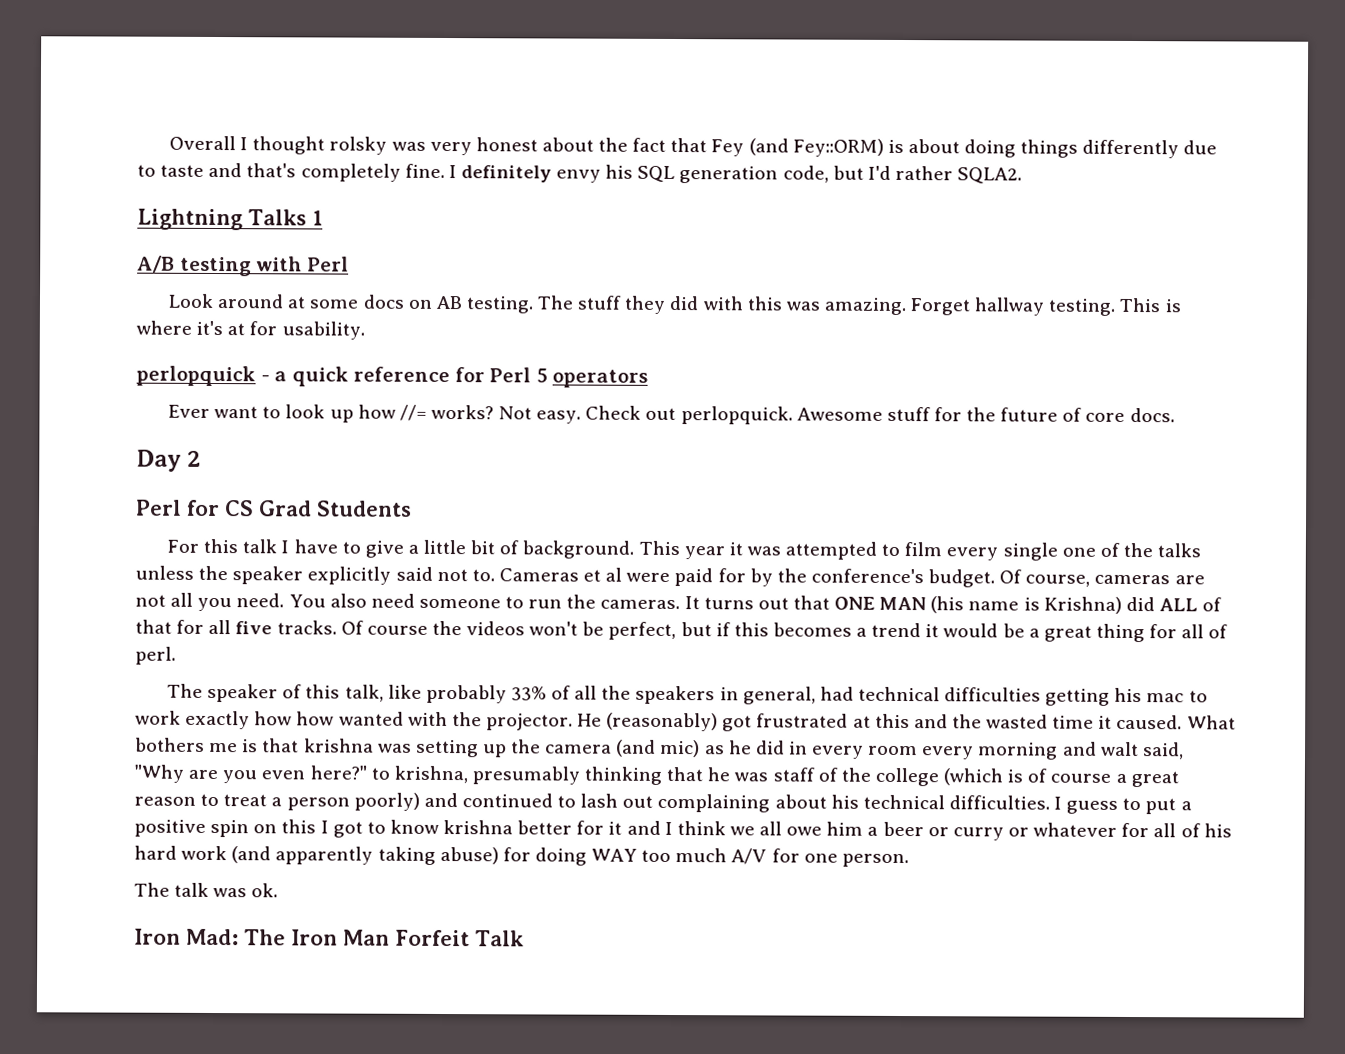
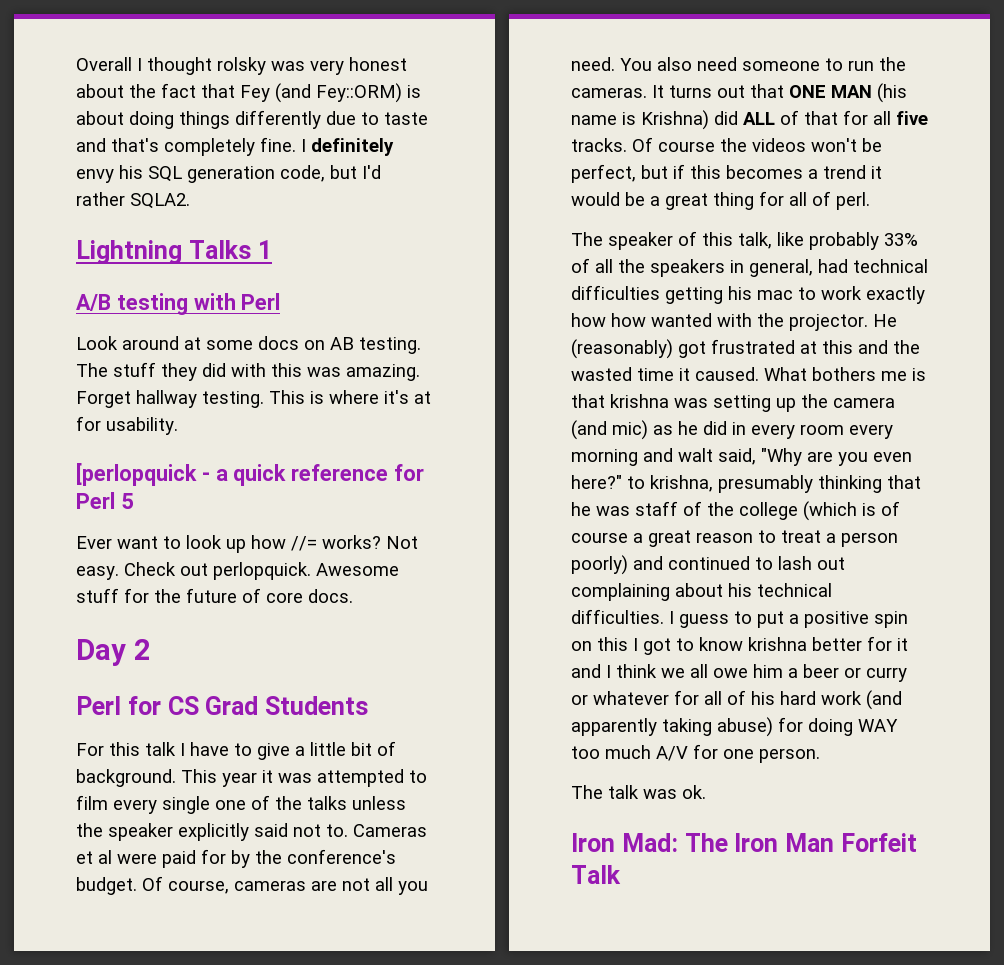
[136,365,256,387] perlopquick -> [76,463,197,486] [perlopquick
[552,369,649,388] operators -> (134, 501) none

